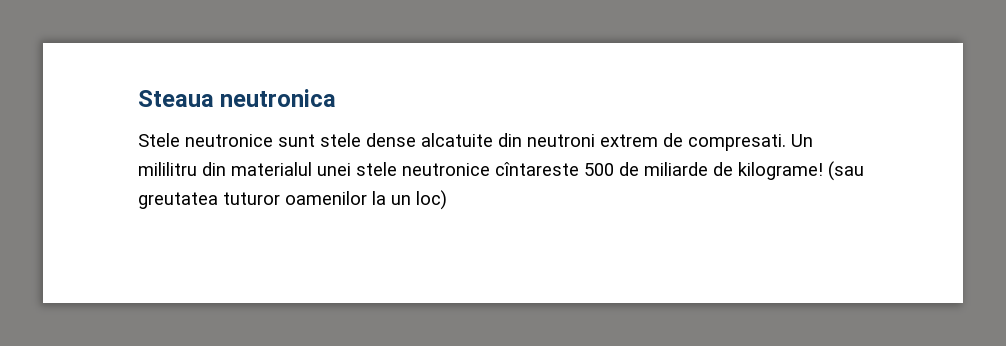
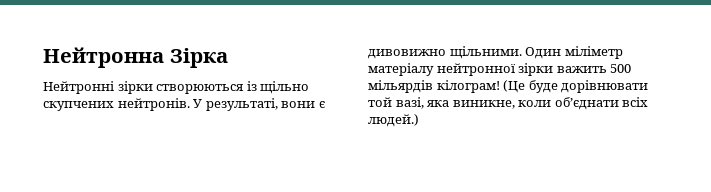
[138,89,337,107] [138,133,813,151] [138,161,864,181] [138,190,447,210] Steaua neutronica // Stele neutronice sunt stele dense alcatuite din neutroni extrem de compresati. Un mililitru din materialul unei stele neutronice cîntareste 500 de miliarde de kilograme! (sau greutatea tuturor oamenilor la un loc) -> [43,47,228,68] [43,81,310,94] [43,98,325,111] [368,46,623,59] [368,63,632,76] [368,80,649,93] [368,97,649,110] [368,114,419,127] Нейтронна Зірка // Нейтронні зірки створюються із щільно скупчених нейтронів. У результаті, вони є дивовижно щільними. Один міліметр матеріалу нейтронної зірки важить 500 мільярдів кілограм! (Це буде дорівнювати той вазі, яка виникне, коли об’єднати всіх людей.)

